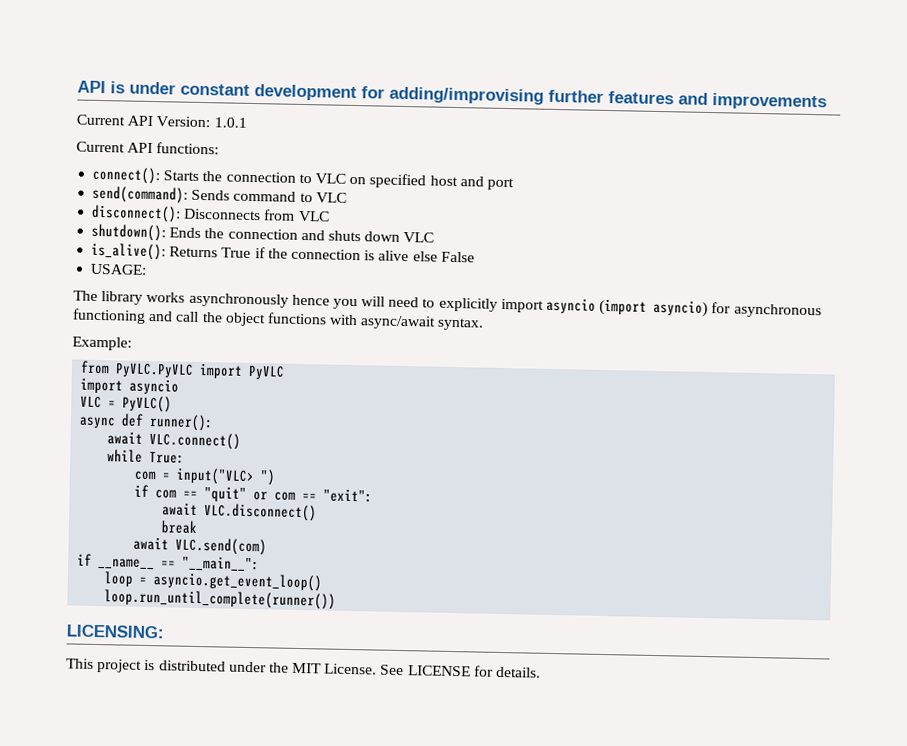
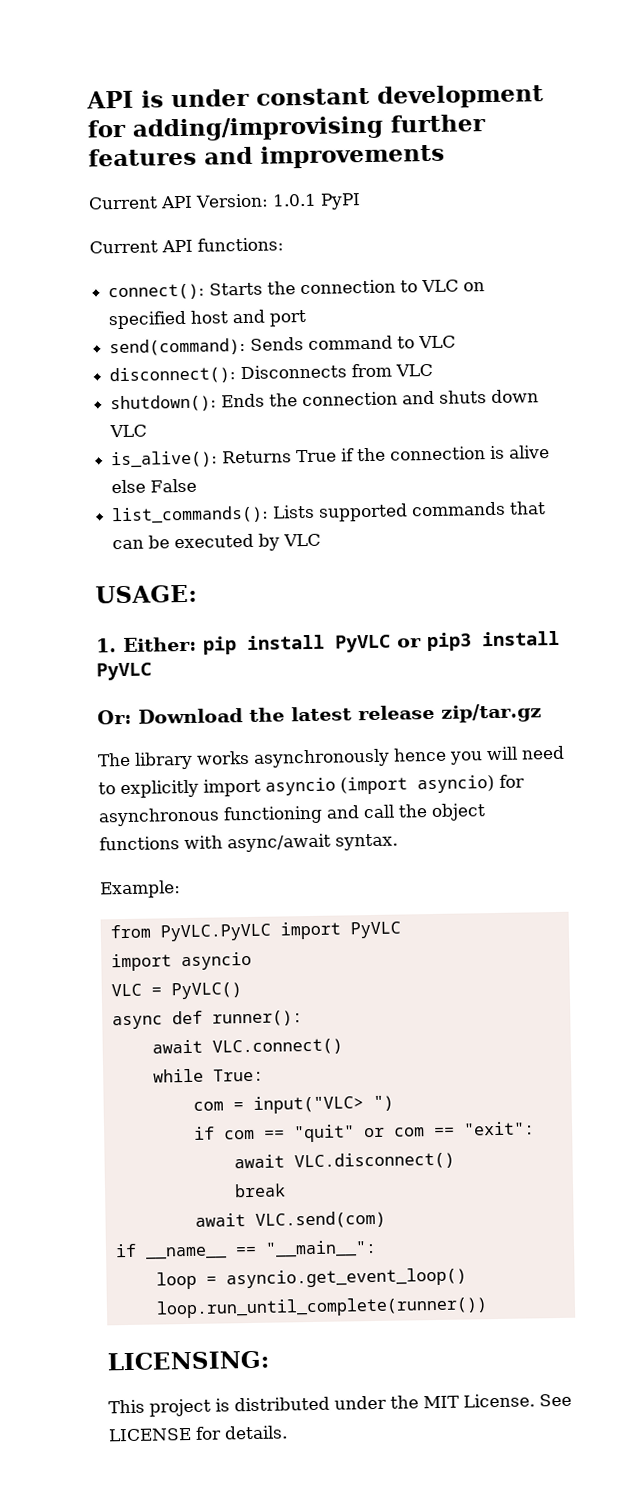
(247, 122) none -> [319,193,361,210] PyPI
[90,263,148,275] USAGE: -> [111,501,547,525] [112,533,322,551] [95,584,197,604] [96,630,560,655] [96,662,152,681] [97,703,542,725] list_commands(): Lists supported commands that can be executed by VLC // USAGE: // 1. Either: pip install PyVLC or pip3 install PyVLC // Or: Download the latest release zip/tar.gz

